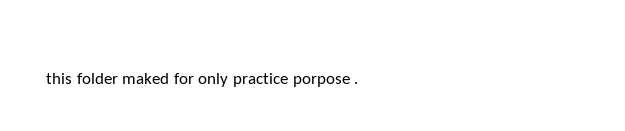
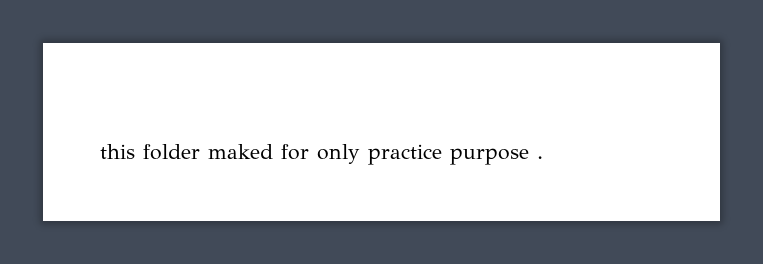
[292,76,350,87] porpose -> [450,148,529,165] purpose

